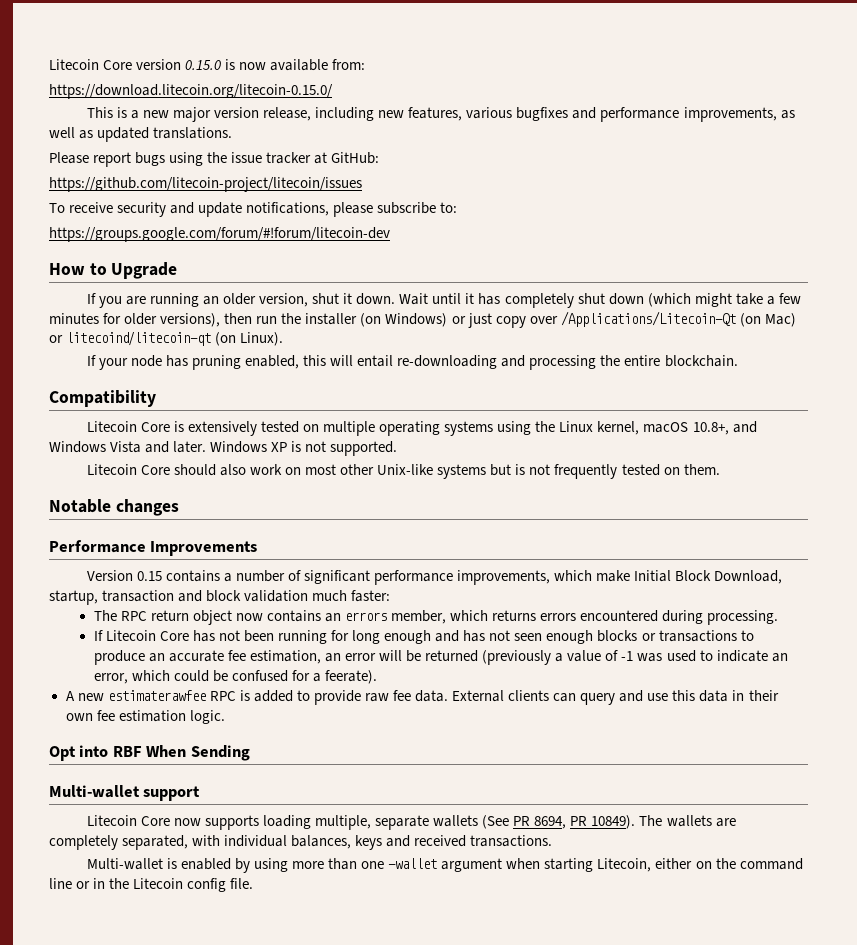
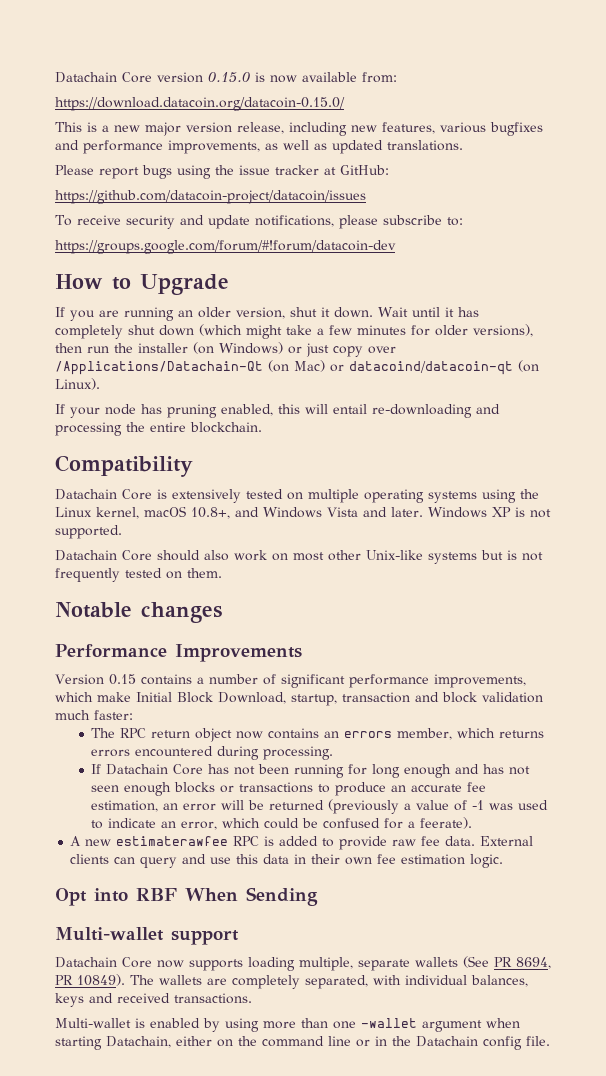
[49,59,99,70] Litecoin -> [55,72,117,83] Datachain
[49,84,333,99] https://download.litecoin.org/litecoin-0.15.0/ -> [55,97,345,111] https://download.datacoin.org/datacoin-0.15.0/
[49,177,362,192] https://github.com/litecoin-project/litecoin/issues -> [55,190,366,204] https://github.com/datacoin-project/datacoin/issues
[49,227,390,242] https://groups.google.com/forum/#!forum/litecoin-dev -> [55,240,396,254] https://groups.google.com/forum/#!forum/datacoin-dev
[560,311,736,327] /Applications/Litecoin-Qt -> [55,361,263,375] /Applications/Datachain-Qt
[66,332,212,346] litecoind/litecoin-qt -> [349,361,513,375] datacoind/datacoin-qt
[86,421,137,432] Litecoin -> [55,489,117,500] Datachain
[86,464,137,475] Litecoin -> [55,550,117,561] Datachain
[105,630,156,641] Litecoin -> [106,764,169,775] Datachain
[86,815,137,826] Litecoin -> [55,957,117,968] Datachain
[597,858,652,872] Litecoin, -> [106,1036,171,1048] Datachain,
[133,878,184,889] Litecoin -> [416,1036,478,1047] Datachain

